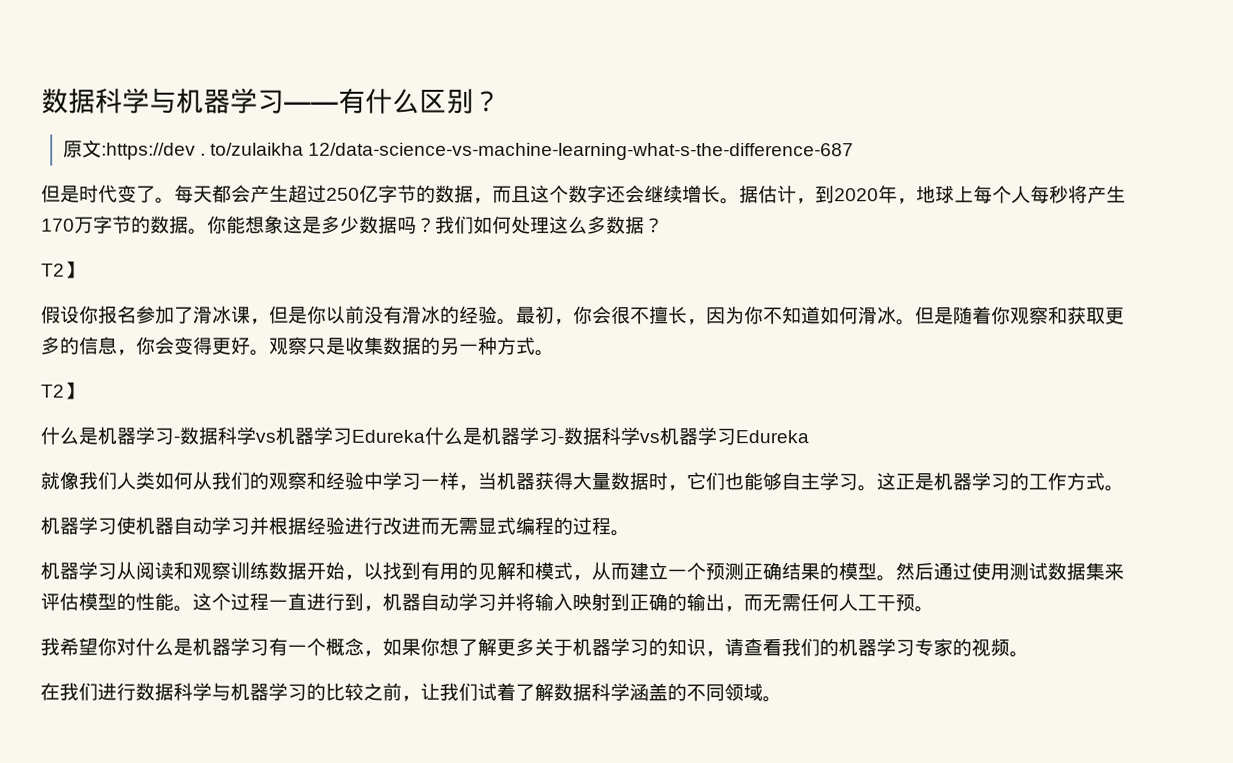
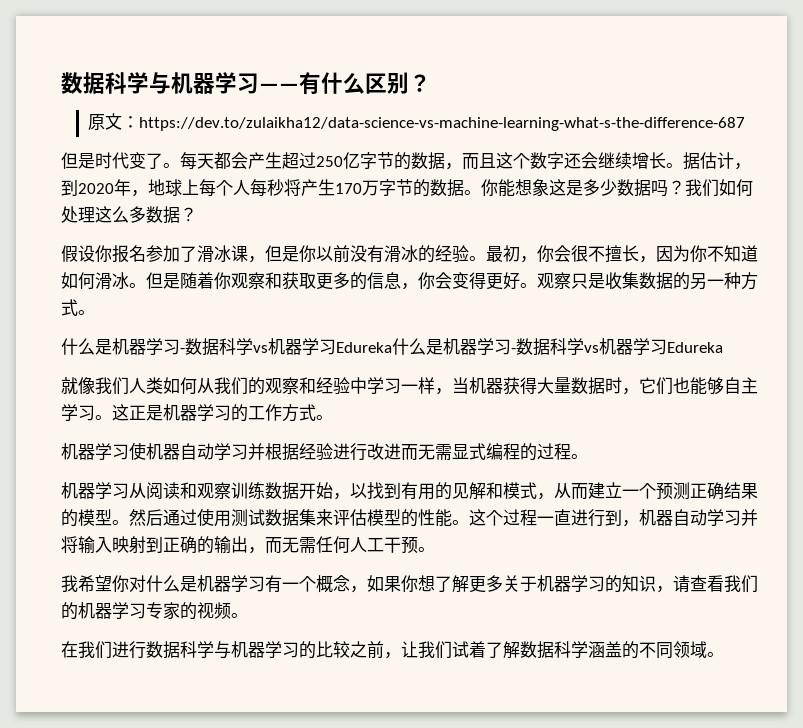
[100,142,855,161] :https://dev . to/zulaikha 12/data-science-vs-machine-learning-what-s-the-difference-687 -> [122,116,746,131] ：https://dev.to/zulaikha12/data-science-vs-machine-learning-what-s-the-difference-687
[41,260,84,279] // T2】 -> (197, 214) none
[40,381,83,400] // T2】 -> (95, 312) none

